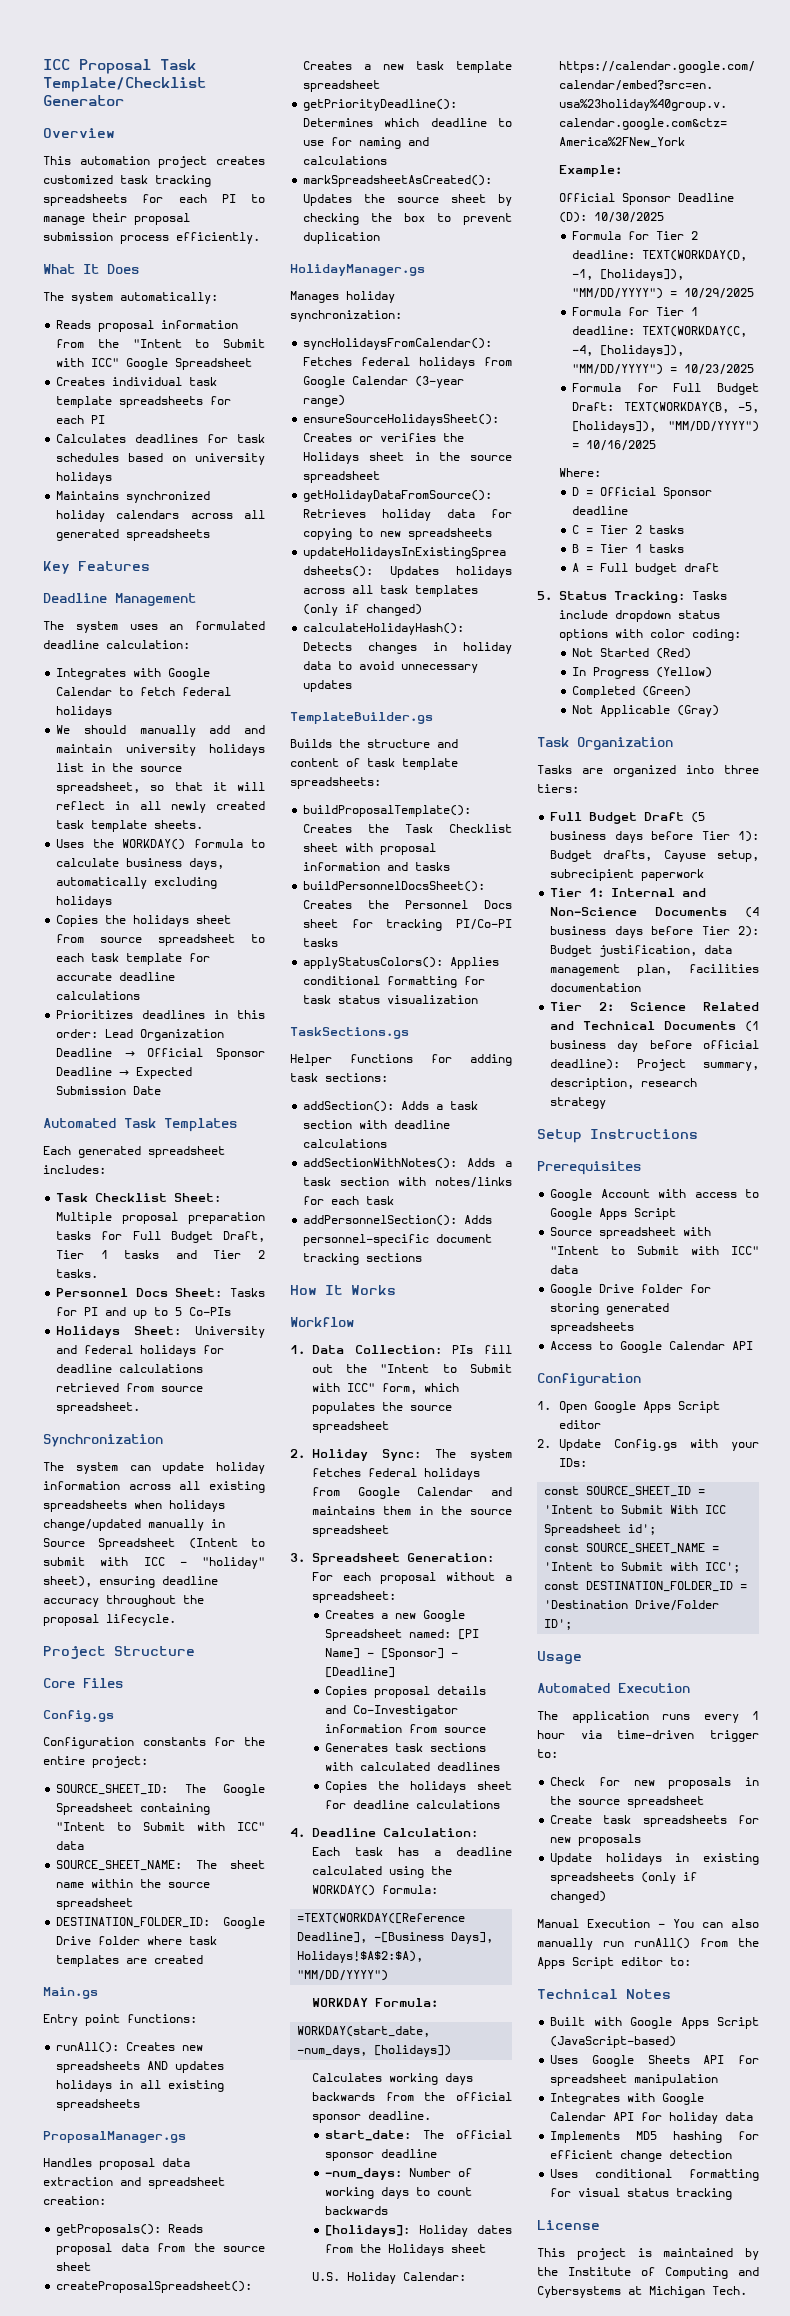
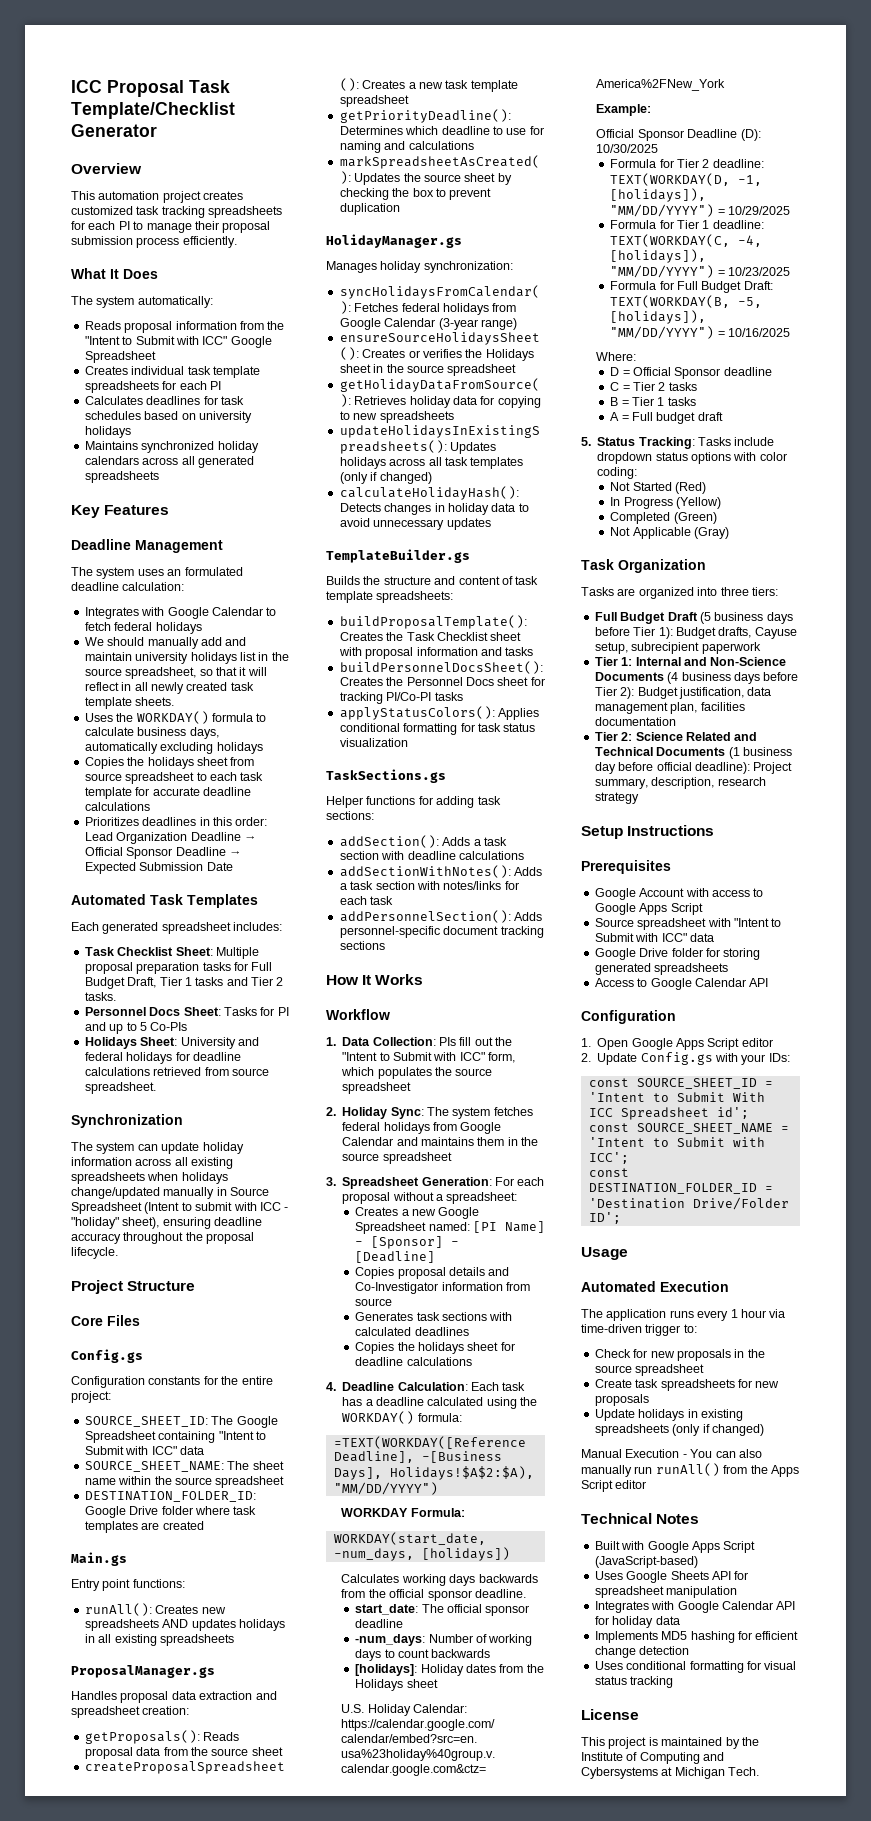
[670,1957,691,1966] to: -> (647, 1484) none

